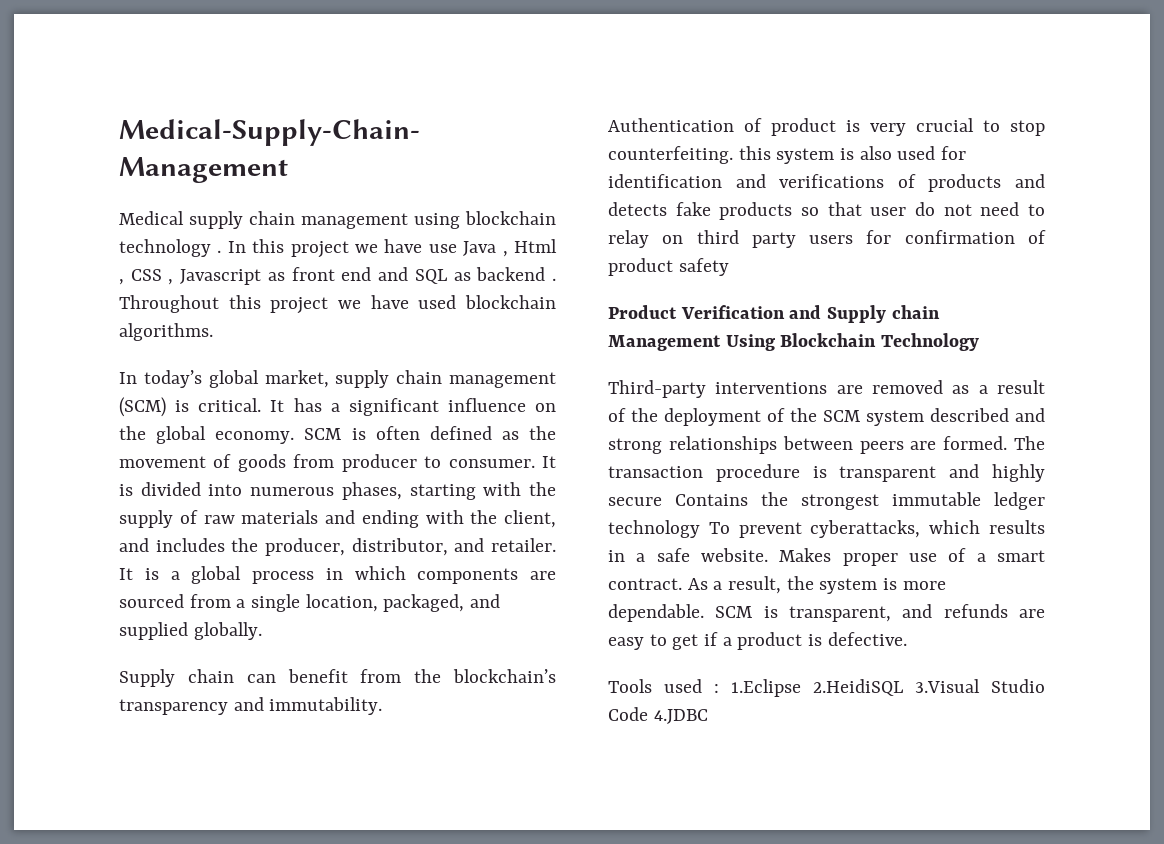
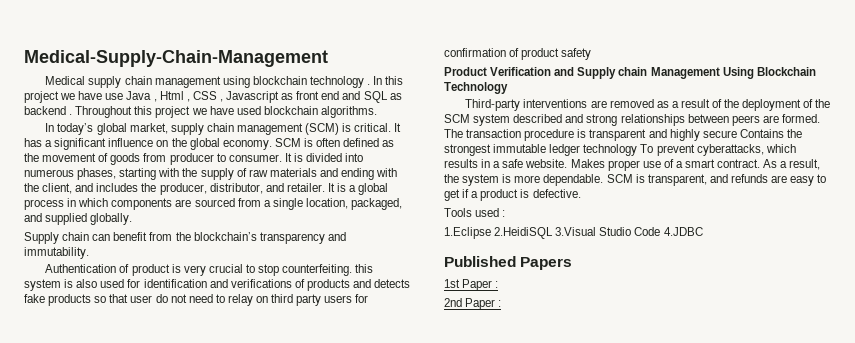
(719, 688) none -> (506, 213) //
(708, 716) none -> [444,256,573,270] [444,279,499,291] [444,298,502,310] // Published Papers // 1st Paper : // 2nd Paper :

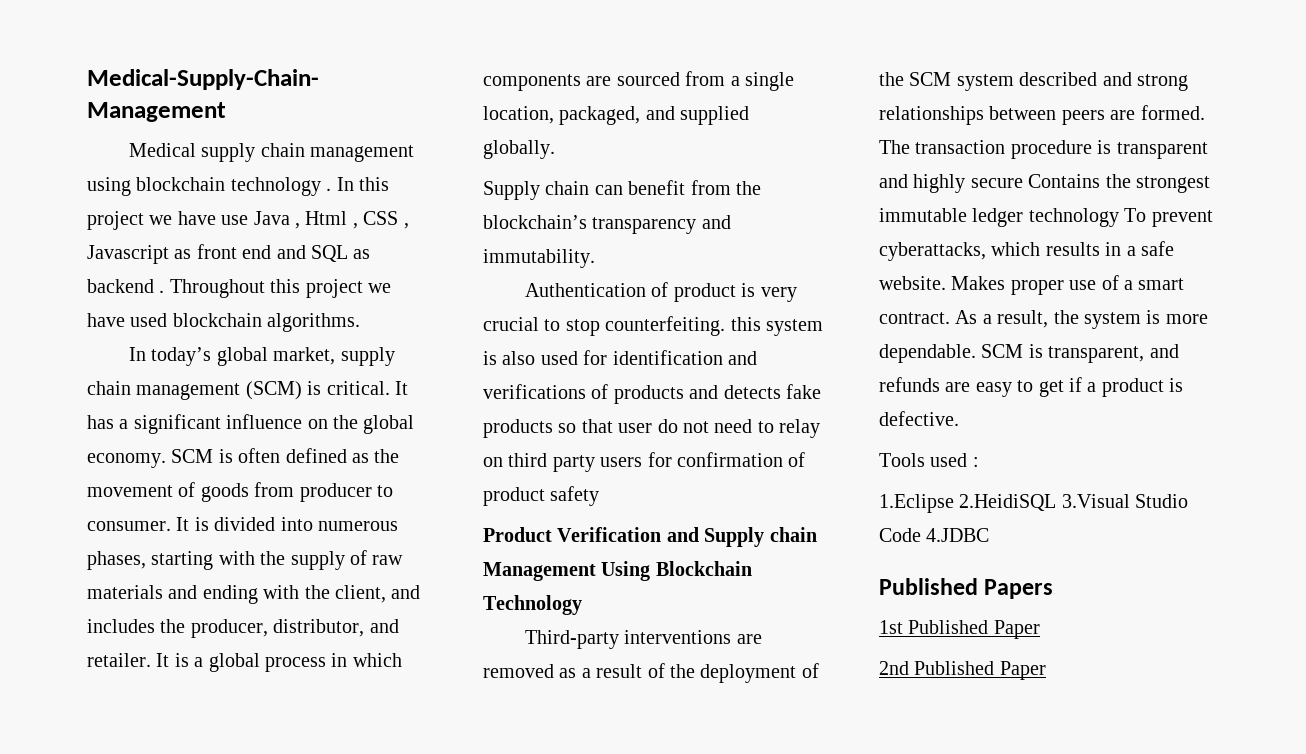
[462,279,499,291] Paper : -> [908,620,1040,639] Published Paper
[465,298,502,310] Paper : -> [914,661,1046,680] Published Paper

